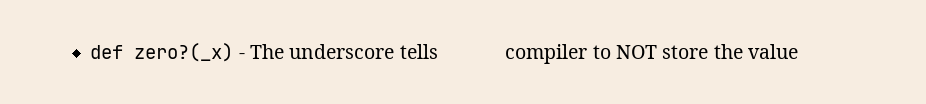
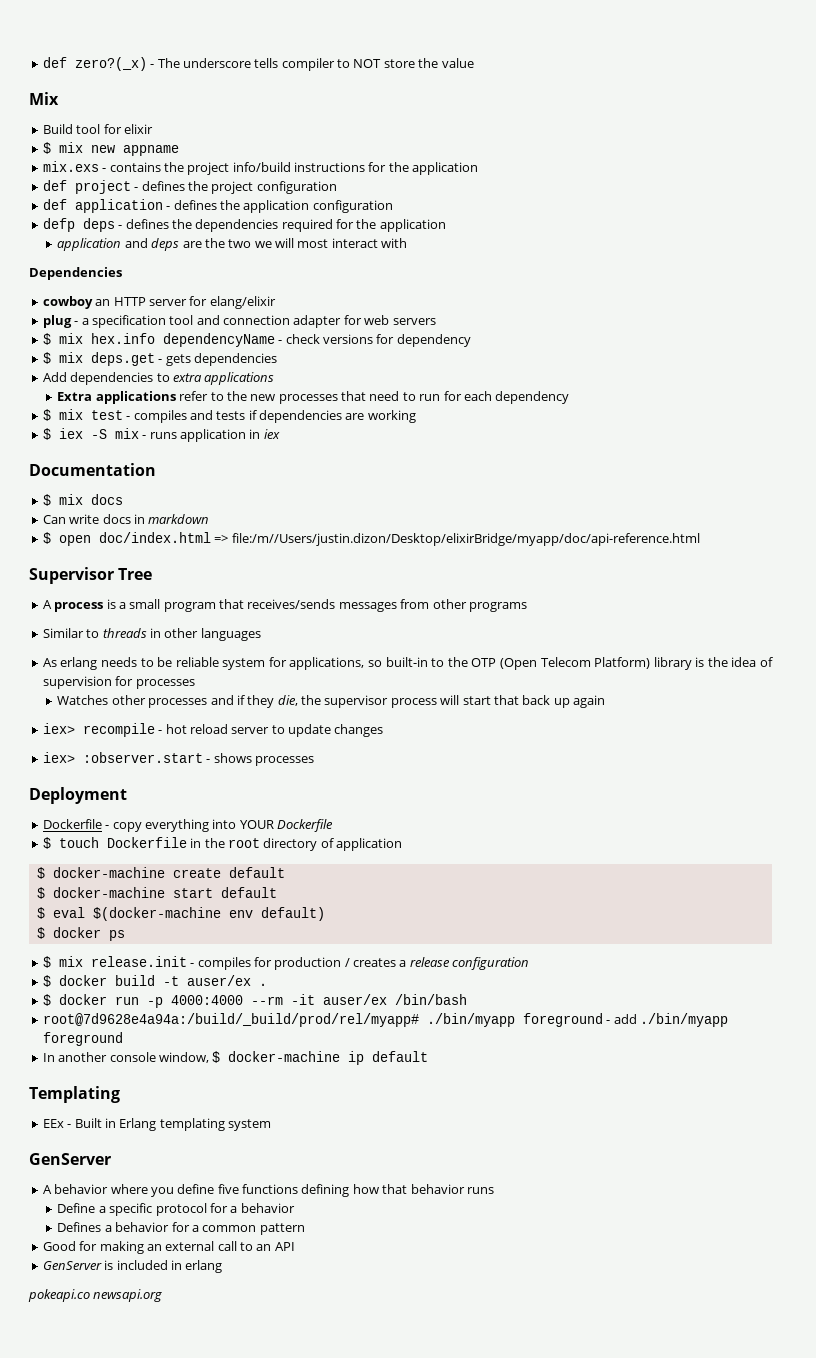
(798, 51) none -> [29,92,59,105] [42,124,153,134] [42,142,179,156] [42,161,479,175] [42,180,337,194] [42,199,393,213] [42,218,446,232] [57,238,408,251] [29,267,122,280] [42,296,276,309] [42,315,436,328] [42,333,471,347] [42,352,277,366] [42,372,275,385] [57,391,570,404] [42,409,416,423] [42,428,280,442] [29,463,156,476] [42,494,123,506] [42,514,210,524] [42,532,700,546] [29,567,153,584] [42,599,527,612] [42,628,261,641] [42,657,774,670] [42,676,195,689] [57,695,606,708] [42,723,384,737] [42,752,314,766] [29,787,127,804] [42,819,333,832] [42,837,402,851] [36,867,285,879] [36,887,277,899] [36,907,325,921] [36,927,125,941] [42,956,530,970] [42,975,267,987] [42,994,467,1008] [42,1013,728,1027] [42,1032,123,1046] [42,1051,429,1065] [29,1086,120,1103] [42,1118,271,1131] [29,1153,111,1165] [42,1184,494,1197] [57,1203,295,1216] [57,1222,305,1235] [42,1241,295,1254] [42,1260,223,1273] [28,1289,163,1302] // Mix // Build tool for elixir // $ mix new appname // mix.exs - contains the project info/build instructions for the application // def project - defines the project configuration // def application - defines the application configuration // defp deps - defines the dependencies required for the application // application and deps are the two we will most interact with // Dependencies // cowboy an HTTP server for elang/elixir // plug - a specification tool and connection adapter for web servers // $ mix hex.info dependencyName - check versions for dependency // $ mix deps.get - gets dependencies // Add dependencies to extra applications // Extra applications refer to the new processes that need to run for each dependency // $ mix test - compiles and tests if dependencies are working // $ iex -S mix - runs application in iex // Documentation // $ mix docs // Can write docs in markdown // $ open doc/index.html => file:/m//Users/justin.dizon/Desktop/elixirBridge/myapp/doc/api-reference.html // Supervisor Tree // A process is a small program that receives/sends messages from other programs // Similar to threads in other languages // As erlang needs to be reliable system for applications, so built-in to the OTP (Open Telecom Platform) library is the idea of supervision for processes // Watches other processes and if they die, the supervisor process will start that back up again // iex> recompile - hot reload server to update changes // iex> :observer.start - shows processes // Deployment // Dockerfile - copy everything into YOUR Dockerfile // $ touch Dockerfile in the root directory of application // $ docker-machine create default // $ docker-machine start default // $ eval $(docker-machine env default) // $ docker ps // $ mix release.init - compiles for production / creates a release configuration // $ docker build -t auser/ex . // $ docker run -p 4000:4000 --rm -it auser/ex /bin/bash // root@7d9628e4a94a:/build/_build/prod/rel/myapp# ./bin/myapp foreground - add ./bin/myapp foreground // In another console window, $ docker-machine ip default // Templating // EEx - Built in Erlang templating system // GenServer // A behavior where you define five functions defining how that behavior runs // Define a specific protocol for a behavior // Defines a behavior for a common pattern // Good for making an external call to an API // GenServer is included in erlang // pokeapi.co newsapi.org

